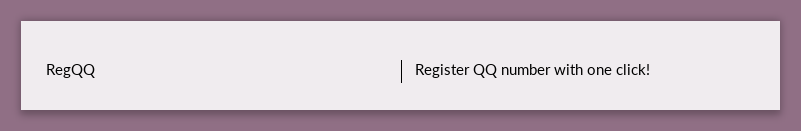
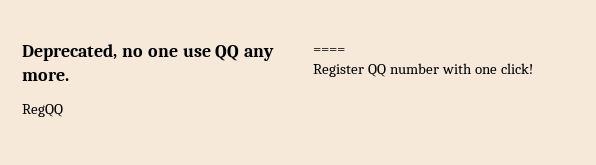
(46, 71) none -> [22,44,275,61] [22,71,69,81] Deprecated, no one use QQ any more. //
(95, 71) none -> [313,48,345,54] // ====

